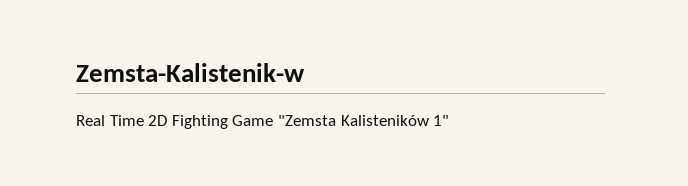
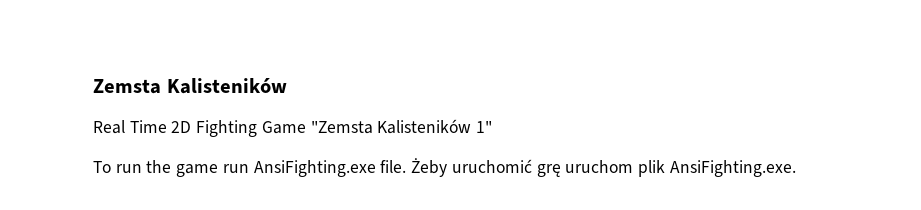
[76,63,305,82] Zemsta-Kalistenik-w -> [93,78,287,94] Zemsta Kalisteników
(450, 120) none -> [93,158,796,177] // To run the game run AnsiFighting.exe file. Żeby uruchomić grę uruchom plik AnsiFighting.exe.

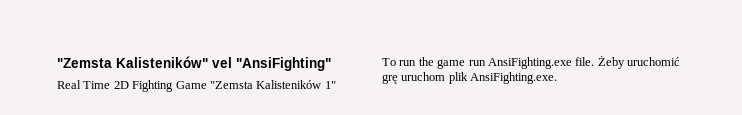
[93,78,287,94] Zemsta Kalisteników -> [57,56,331,71] "Zemsta Kalisteników" vel "AnsiFighting"

